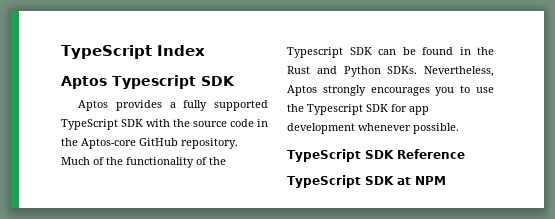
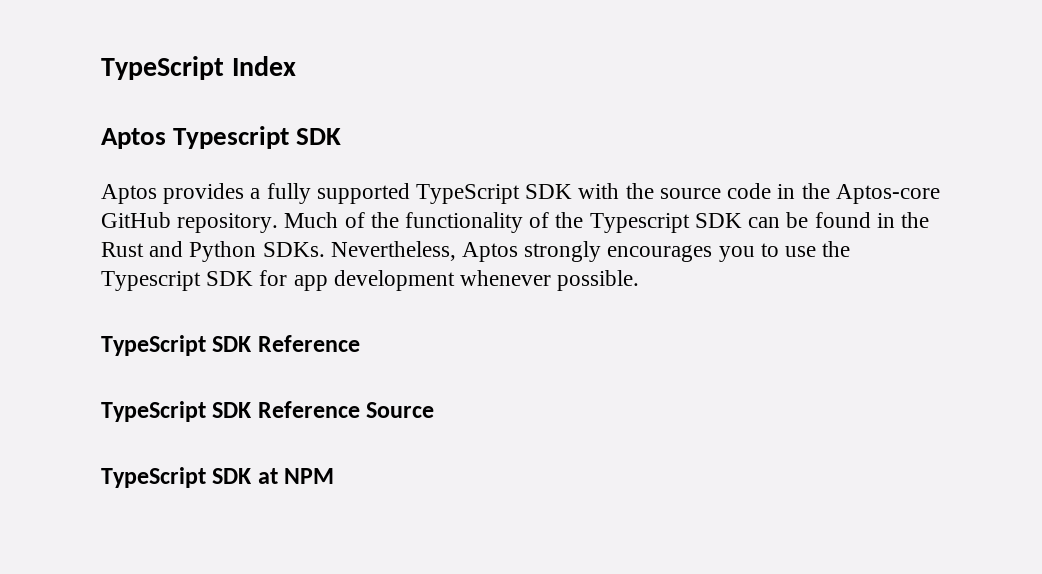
(465, 154) none -> [101,401,435,422] // TypeScript SDK Reference Source

